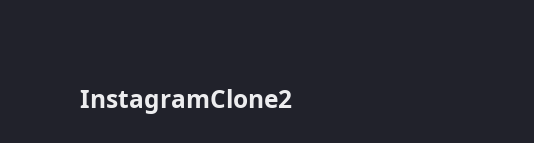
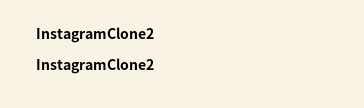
[80,89,292,114] InstagramClone2 -> [36,27,154,43] [36,58,154,74] InstagramClone2 // InstagramClone2

